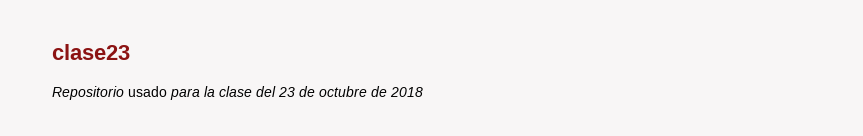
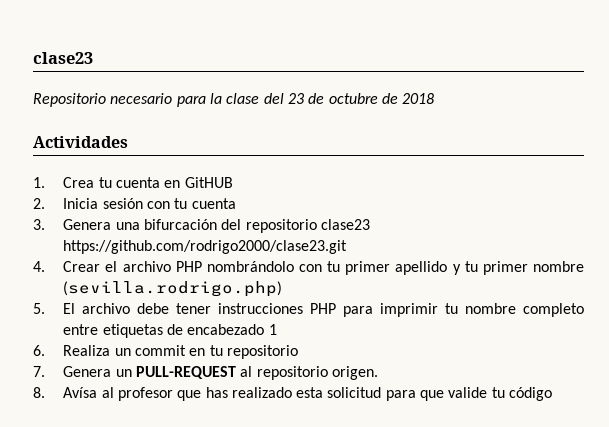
[128,86,167,97] usado -> [110,93,173,104] necesario
(423, 92) none -> [33,136,128,148] [33,177,233,188] [33,198,236,209] [33,219,370,233] [63,240,348,254] [33,261,584,275] [63,281,283,297] [33,303,584,317] [63,324,277,338] [33,345,298,359] [33,366,378,380] [33,387,553,401] // Actividades // 1. Crea tu cuenta en GitHUB // 2. Inicia sesión con tu cuenta // 3. Genera una bifurcación del repositorio clase23 https://github.com/rodrigo2000/clase23.git // 4. Crear el archivo PHP nombrándolo con tu primer apellido y tu primer nombre (sevilla.rodrigo.php) // 5. El archivo debe tener instrucciones PHP para imprimir tu nombre completo entre etiquetas de encabezado 1 // 6. Realiza un commit en tu repositorio // 7. Genera un PULL-REQUEST al repositorio origen. // 8. Avísa al profesor que has realizado esta solicitud para que valide tu código

